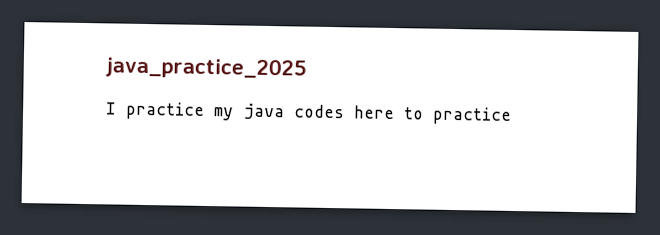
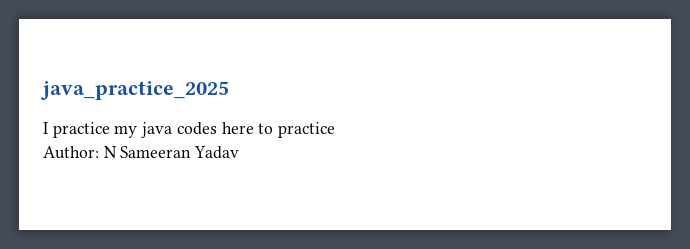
(512, 115) none -> [43,146,240,159] // Author: N Sameeran Yadav

